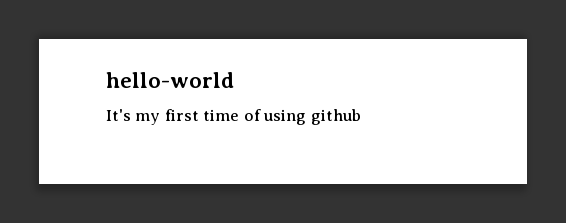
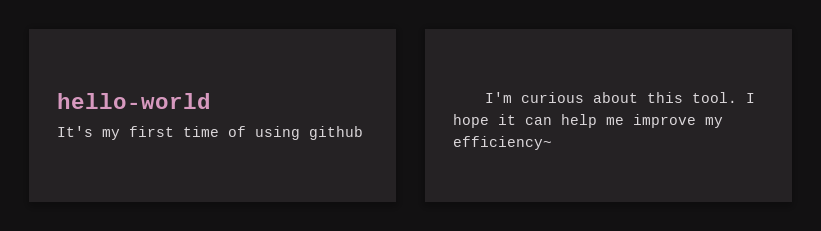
(361, 117) none -> [484,92,755,103] [453,114,723,128] [453,136,552,150] // I'm curious about this tool. I hope it can help me improve my efficiency~

